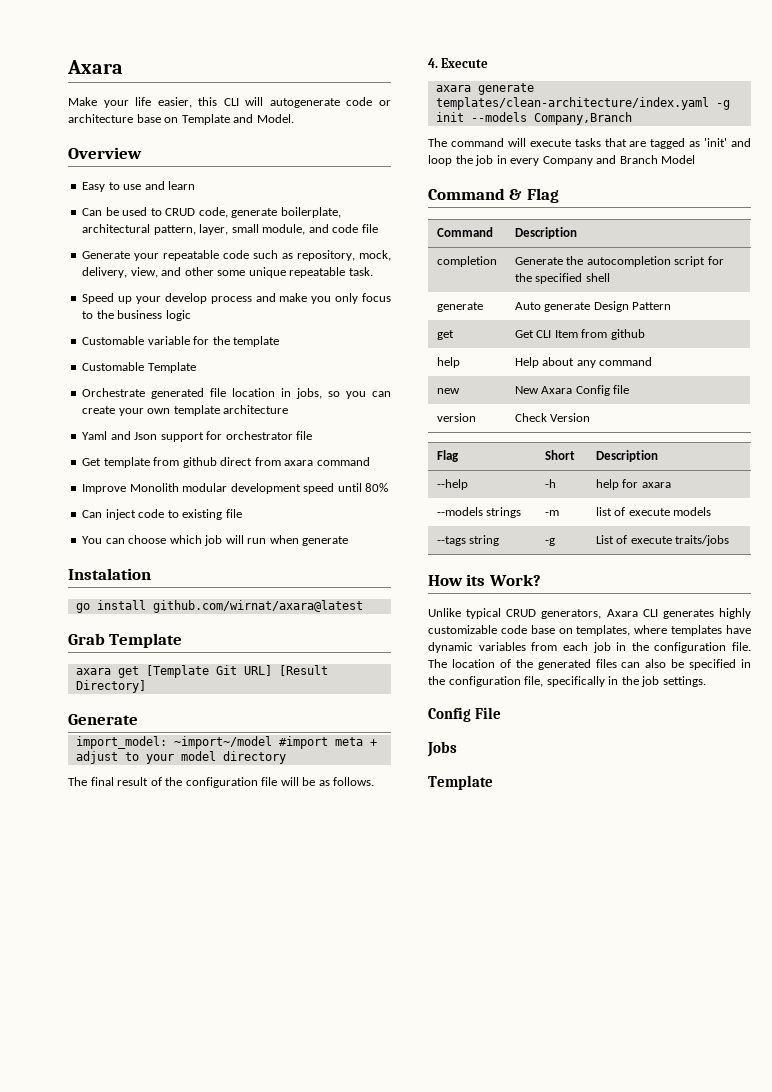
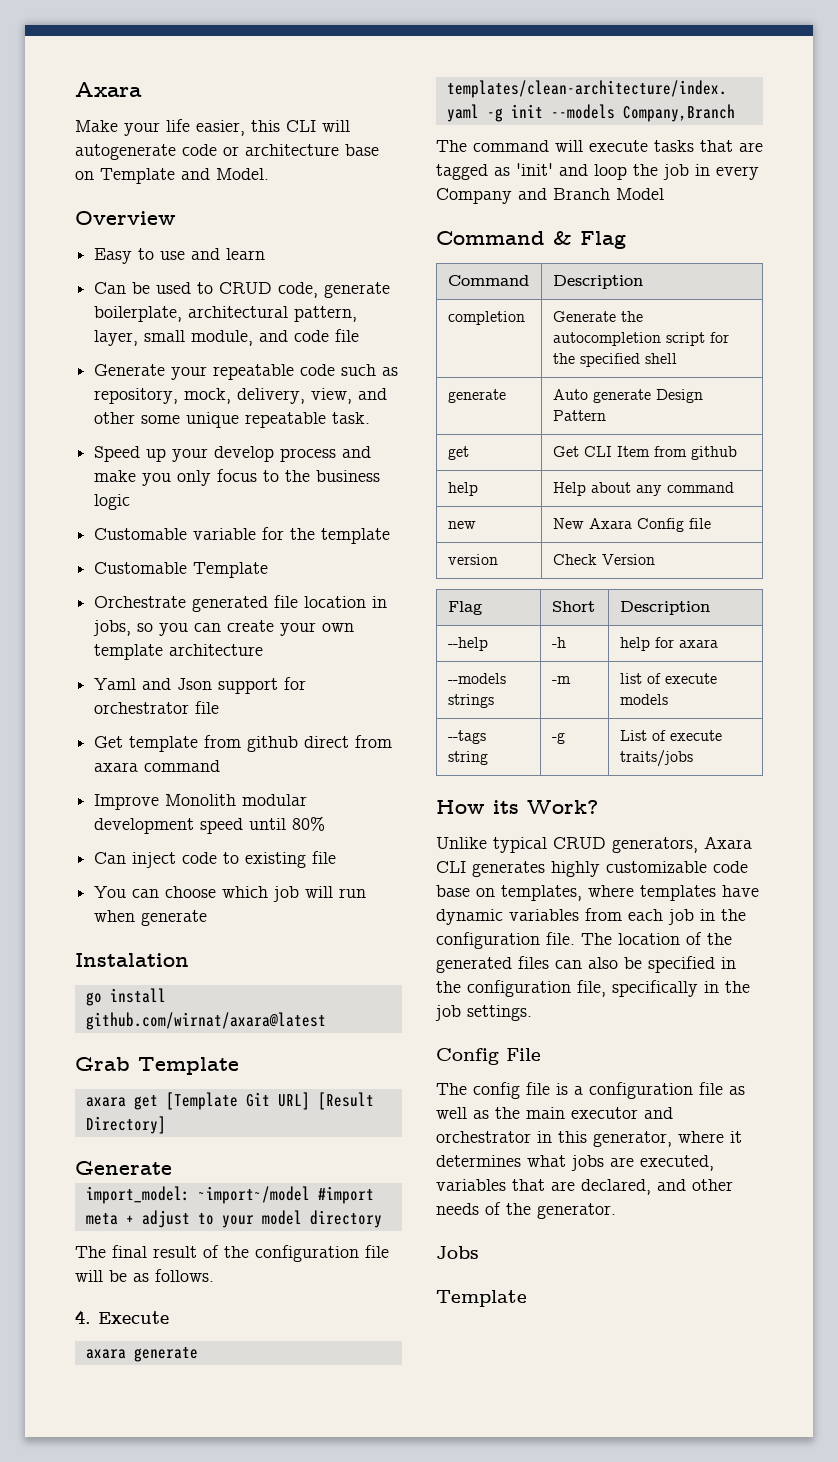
(501, 713) none -> [436,1082,745,1099] [436,1107,673,1119] [436,1131,742,1147] [436,1155,714,1171] [436,1179,733,1195] [436,1202,616,1219] // The config file is a configuration file as well as the main executor and orchestrator in this generator, where it determines what jobs are executed, variables that are declared, and other needs of the generator.

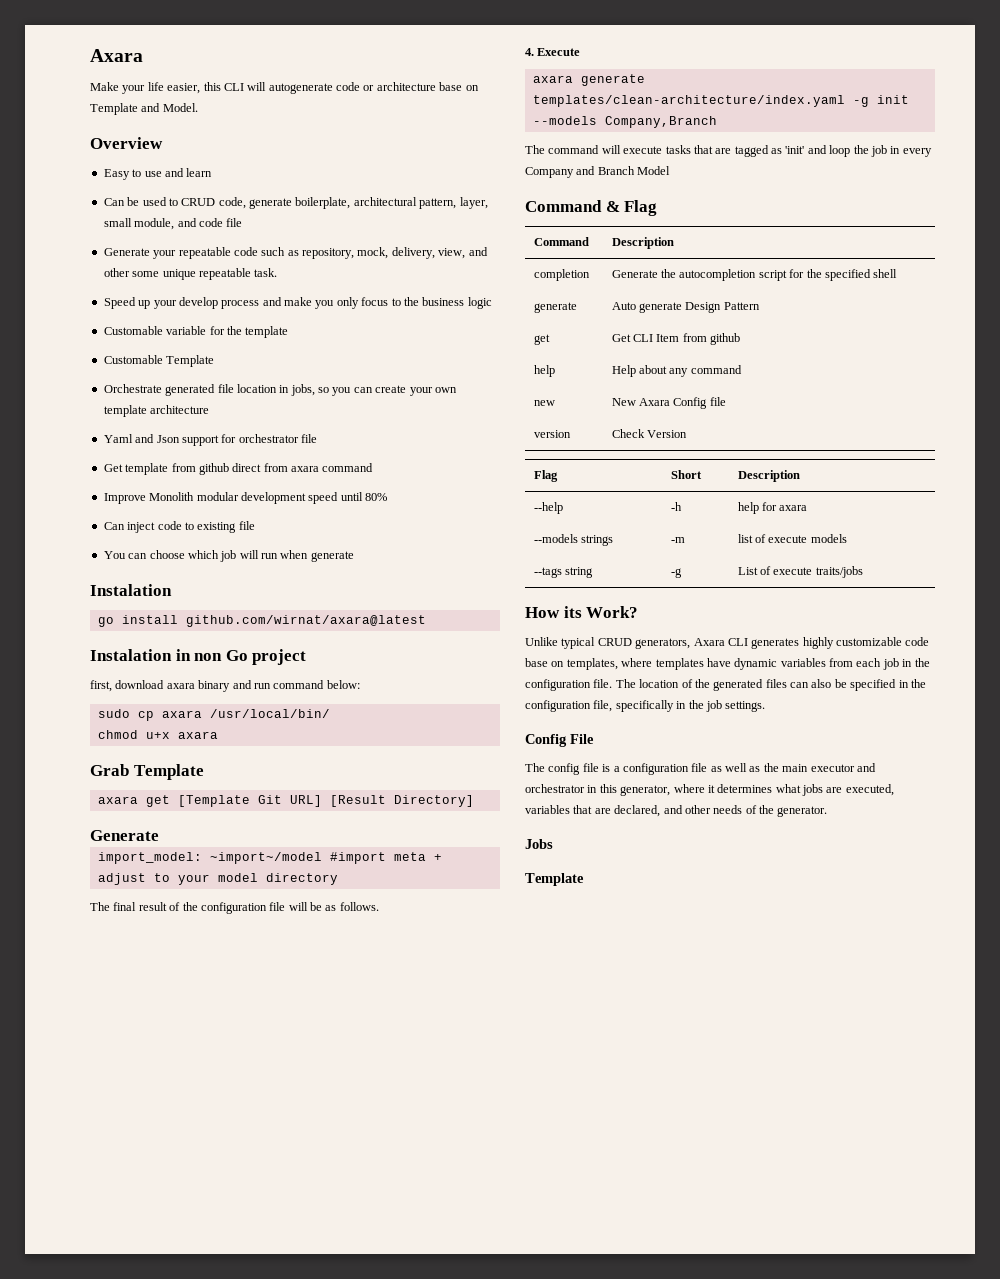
(326, 1021) none -> [90,649,307,665] [90,680,360,692] [97,709,330,721] [97,730,218,739] // Instalation in non Go project // first, download axara binary and run command below: // sudo cp axara /usr/local/bin/ // chmod u+x axara

